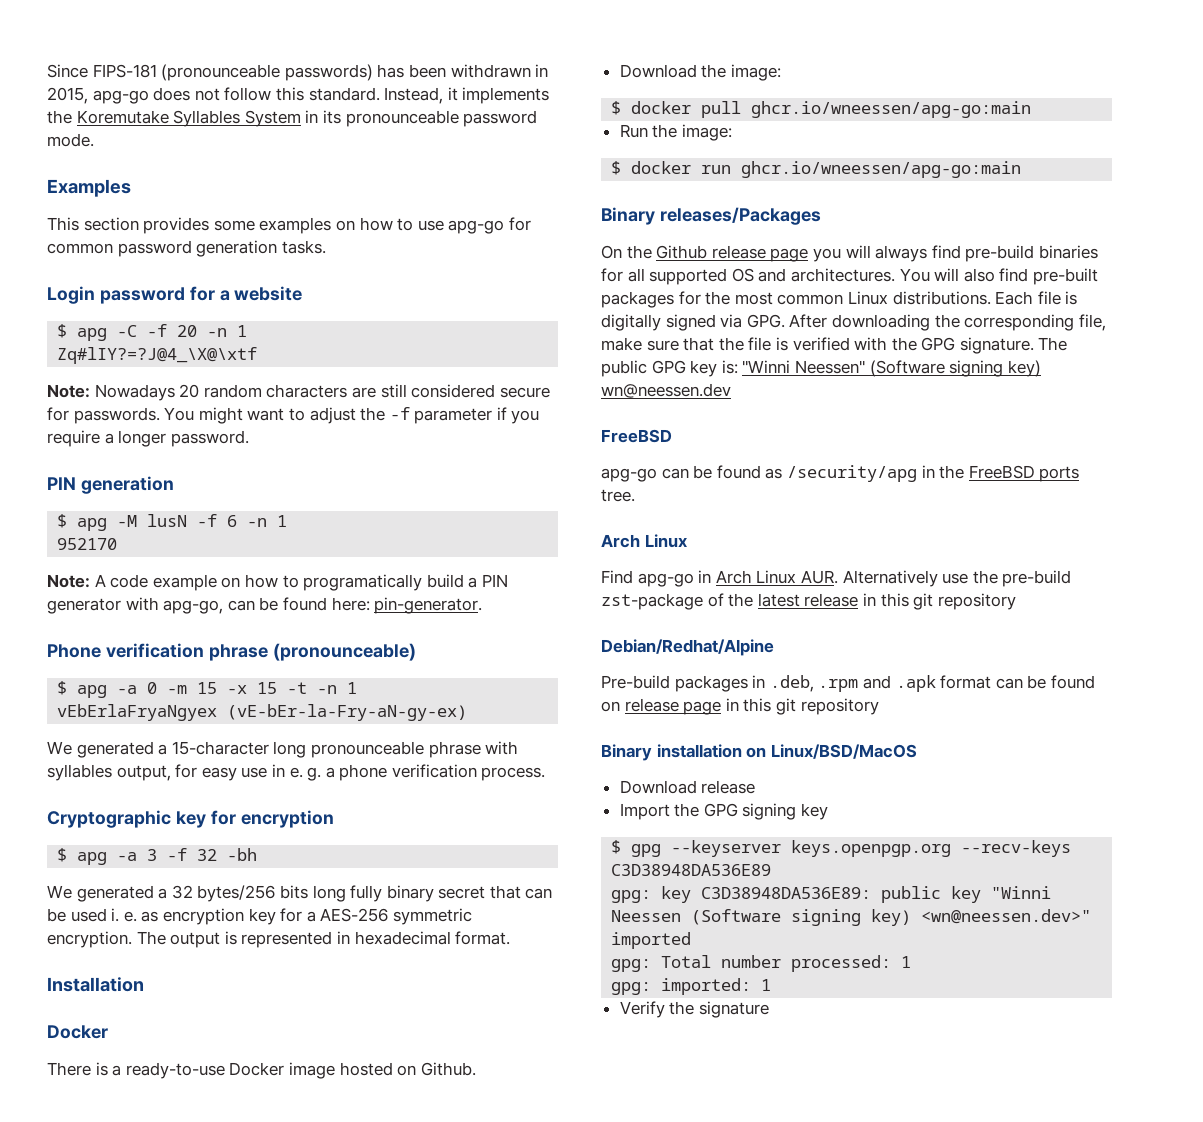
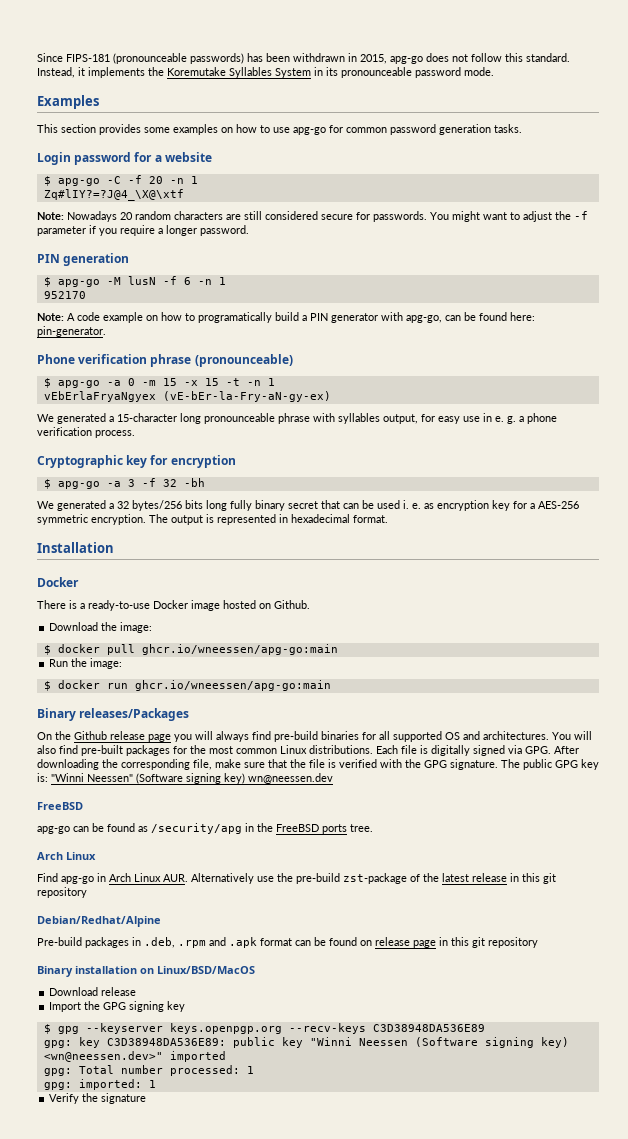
[77,328,108,341] apg -> [57,178,100,186] apg-go
[77,518,108,531] apg -> [57,279,100,287] apg-go
[77,685,108,698] apg -> [57,380,100,388] apg-go
[77,852,108,865] apg -> [57,481,100,489] apg-go

